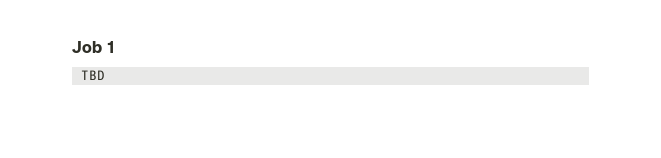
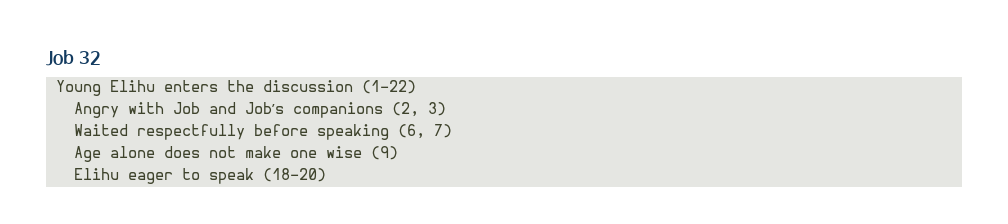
[72,41,115,53] [81,70,106,80] Job 1 // TBD -> [46,50,101,66] [55,80,416,96] [73,102,446,118] [73,124,452,140] [73,146,398,162] [73,168,326,184] Job 32 // Young Elihu enters the discussion (1-22) // Angry with Job and Job’s companions (2, 3) // Waited respectfully before speaking (6, 7) // Age alone does not make one wise (9) // Elihu eager to speak (18-20)

